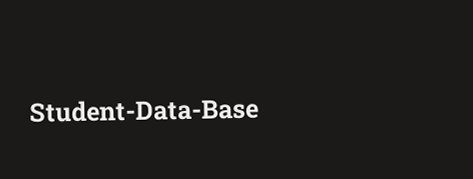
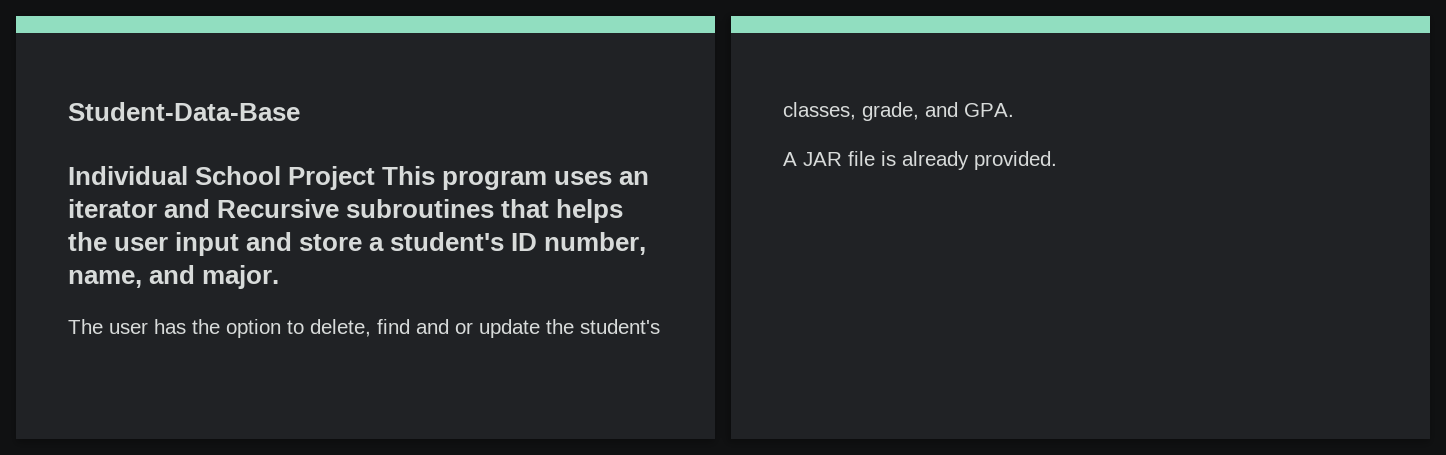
(259, 110) none -> [68,166,650,190] [68,199,624,223] [68,232,647,256] [68,265,280,289] [68,319,660,338] [783,102,1014,121] [783,151,1057,170] // Individual School Project This program uses an iterator and Recursive subroutines that helps the user input and store a student's ID number, name, and major. // The user has the option to delete, find and or update the student's classes, grade, and GPA. // A JAR file is already provided.

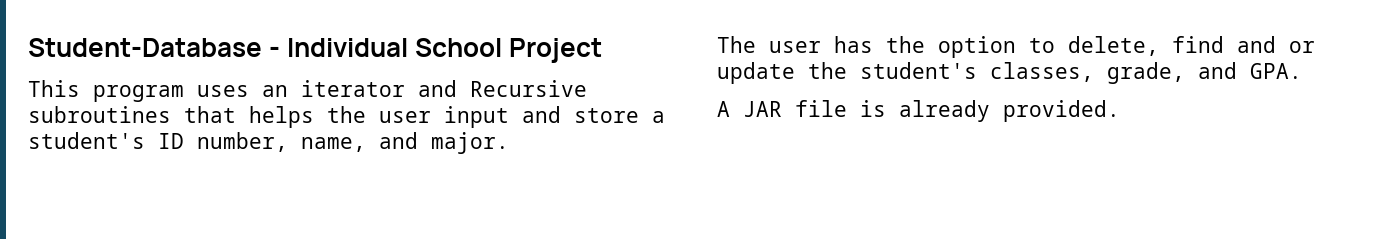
[68,102,300,121] Student-Data-Base // -> [28,38,281,57] Student-Database -
(376, 178) none -> (603, 50) //

